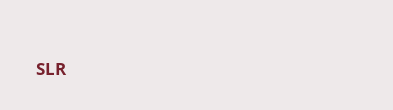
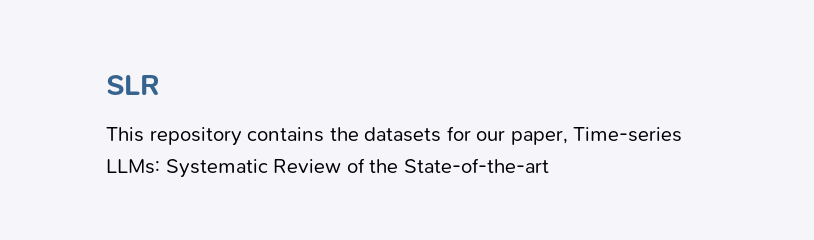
(67, 69) none -> [106,126,683,146] [106,158,549,178] // This repository contains the datasets for our paper, Time-series LLMs: Systematic Review of the State-of-the-art

